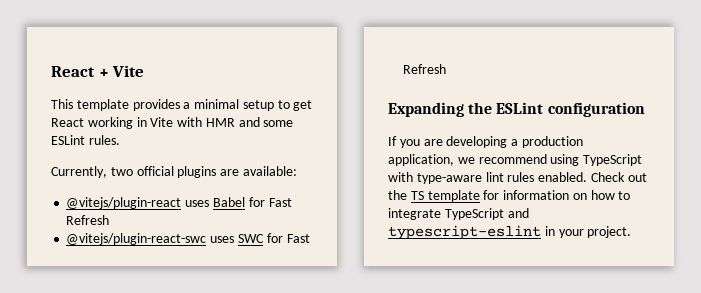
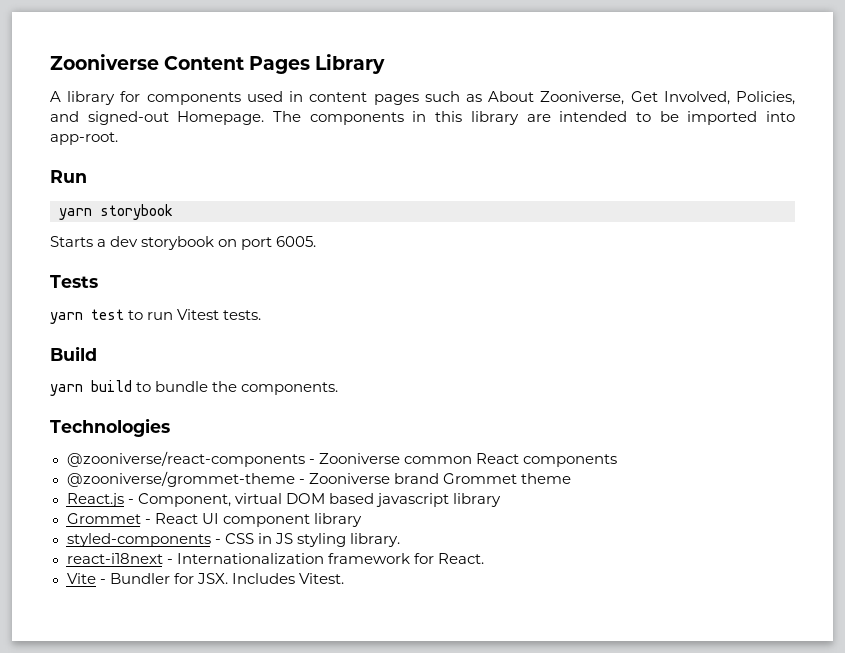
[51,65,145,77] [51,99,313,111] [51,117,294,129] [51,135,120,145] [51,166,297,178] [66,197,292,209] [66,215,110,225] [66,233,310,245] [403,64,447,74] [388,102,645,117] [388,136,583,148] [388,154,643,166] [388,172,647,184] [388,190,631,202] [388,208,529,220] [388,225,632,240] React + Vite // This template provides a minimal setup to get React working in Vite with HMR and some ESLint rules. // Currently, two official plugins are available: // @vitejs/plugin-react uses Babel for Fast Refresh // @vitejs/plugin-react-swc uses SWC for Fast Refresh // Expanding the ESLint configuration // If you are developing a production application, we recommend using TypeScript with type-aware lint rules enabled. Check out the TS template for information on how to integrate TypeScript and typescript-eslint in your project. -> [50,54,386,74] [50,91,795,105] [50,111,796,125] [50,132,118,145] [50,170,87,183] [59,204,173,220] [50,236,317,250] [50,275,98,288] [50,309,262,324] [50,346,97,361] [50,380,339,396] [50,418,170,437] [66,451,617,467] [66,471,571,487] [66,493,501,507] [66,513,362,527] [66,533,400,547] [66,553,484,564] [66,573,344,584] Zooniverse Content Pages Library // A library for components used in content pages such as About Zooniverse, Get Involved, Policies, and signed-out Homepage. The components in this library are intended to be imported into app-root. // Run // yarn storybook // Starts a dev storybook on port 6005. // Tests // yarn test to run Vitest tests. // Build // yarn build to bundle the components. // Technologies // @zooniverse/react-components - Zooniverse common React components // @zooniverse/grommet-theme - Zooniverse brand Grommet theme // React.js - Component, virtual DOM based javascript library // Grommet - React UI component library // styled-components - CSS in JS styling library. // react-i18next - Internationalization framework for React. // Vite - Bundler for JSX. Includes Vitest.

